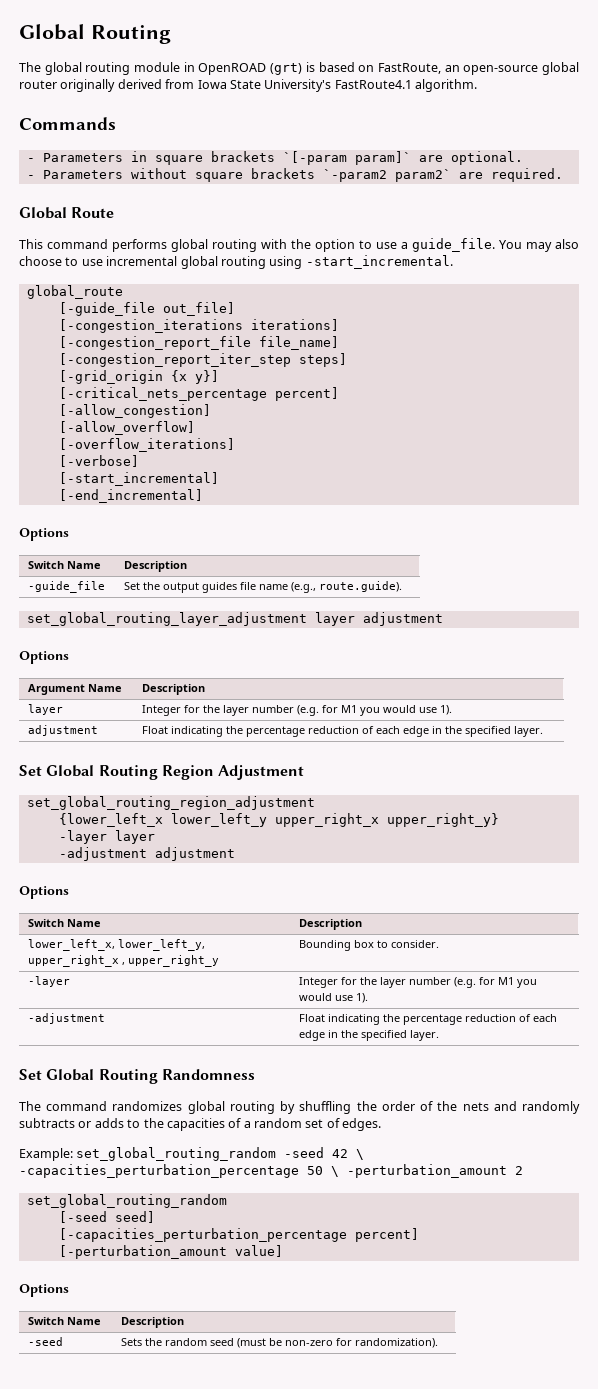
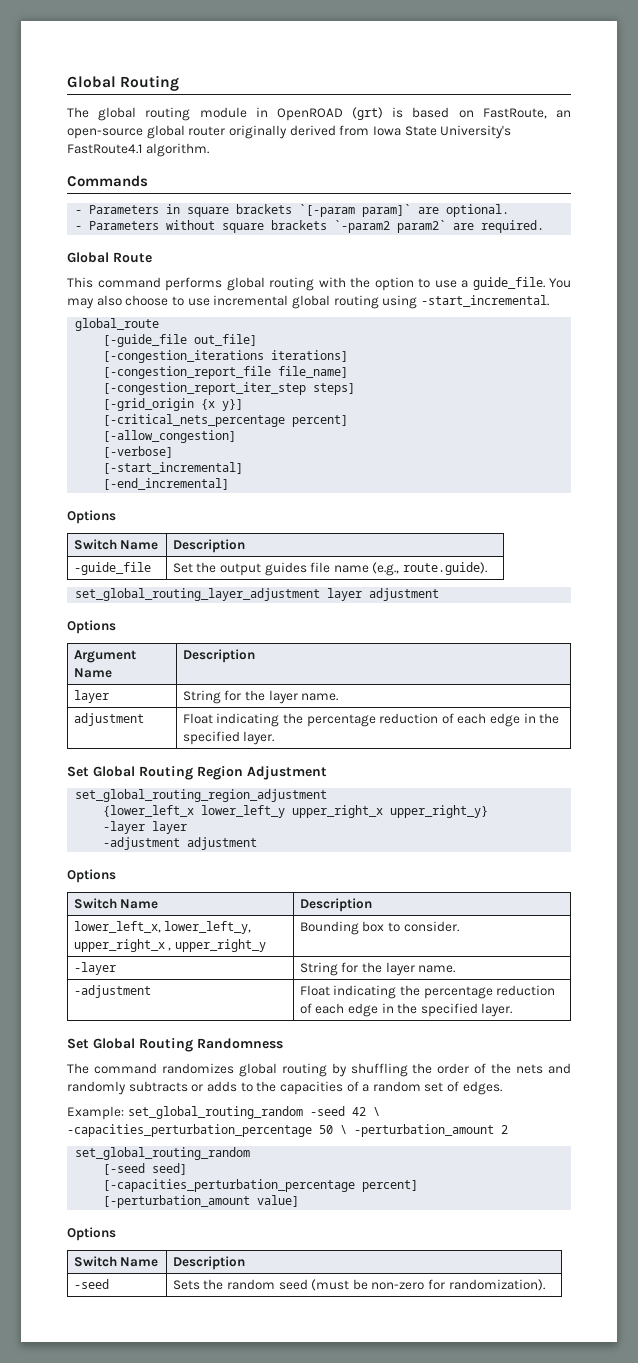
[58,421,195,435] [58,438,235,452] // [-allow_overflow] // [-overflow_iterations] -> (237, 436) none
[142,705,453,716] Integer for the layer number (e.g. for M1 you would use 1). -> [182,690,339,704] String for the layer name.
[299,977,538,988] [299,993,369,1003] Integer for the layer number (e.g. for M1 you would use 1). -> [299,962,456,976] String for the layer name.

